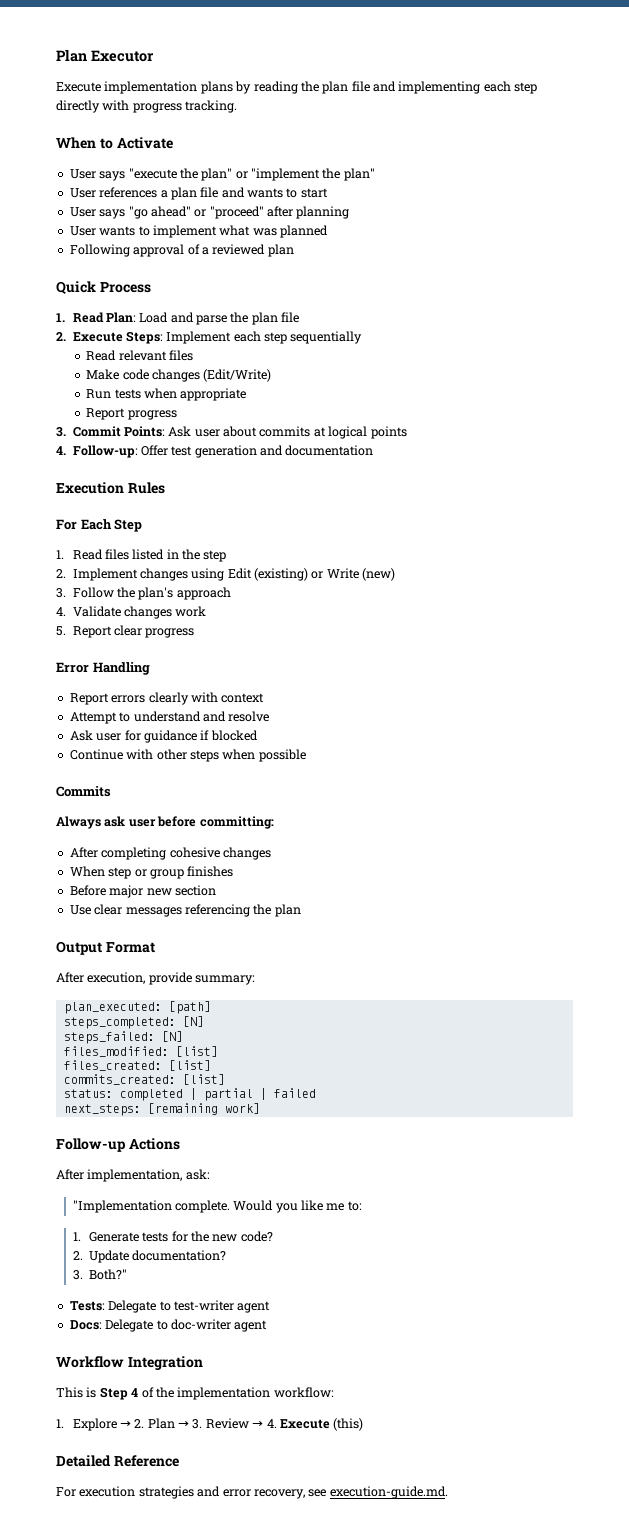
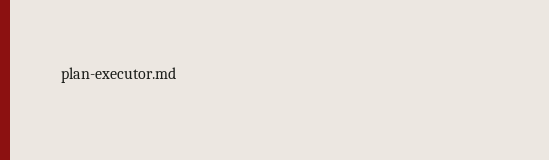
[56,49,154,62] [56,81,538,94] [56,100,238,113] [56,137,173,149] [69,168,375,181] [69,187,328,200] [69,206,350,219] [69,225,328,238] [69,244,294,257] [56,281,151,294] [56,312,300,325] [56,331,363,344] [86,350,193,361] [86,369,272,382] [86,388,247,401] [86,408,177,420] [56,426,407,439] [56,445,374,458] [56,482,165,494] [56,519,143,532] [56,549,227,562] [56,568,396,581] [56,587,231,600] [56,606,207,619] [56,625,195,638] [56,662,150,675] [69,692,265,705] [69,711,270,724] [69,730,258,743] [69,749,306,762] [56,786,111,797] [56,816,274,829] [69,847,271,860] [69,866,234,879] [69,885,216,898] [69,904,301,917] [56,941,155,955] [56,972,256,985] [63,1001,211,1014] [63,1016,204,1029] [63,1031,183,1044] [63,1046,218,1057] [63,1060,211,1071] [63,1074,225,1085] [63,1088,316,1101] [63,1103,260,1116] [56,1138,180,1152] [56,1169,210,1182] [72,1200,362,1213] [72,1231,273,1242] [72,1250,227,1263] [72,1269,127,1280] [69,1300,271,1313] [69,1319,268,1332] [56,1356,203,1370] [56,1387,334,1400] [56,1418,364,1431] [56,1455,179,1467] [56,1486,448,1499] Plan Executor // Execute implementation plans by reading the plan file and implementing each step directly with progress tracking. // When to Activate // User says "execute the plan" or "implement the plan" // User references a plan file and wants to start // User says "go ahead" or "proceed" after planning // User wants to implement what was planned // Following approval of a reviewed plan // Quick Process // 1. Read Plan: Load and parse the plan file // 2. Execute Steps: Implement each step sequentially // Read relevant files // Make code changes (Edit/Write) // Run tests when appropriate // Report progress // 3. Commit Points: Ask user about commits at logical points // 4. Follow-up: Offer test generation and documentation // Execution Rules // For Each Step // 1. Read files listed in the step // 2. Implement changes using Edit (existing) or Write (new) // 3. Follow the plan's approach // 4. Validate changes work // 5. Report clear progress // Error Handling // Report errors clearly with context // Attempt to understand and resolve // Ask user for guidance if blocked // Continue with other steps when possible // Commits // Always ask user before committing: // After completing cohesive changes // When step or group finishes // Before major new section // Use clear messages referencing the plan // Output Format // After execution, provide summary: // plan_executed: [path] // steps_completed: [N] // steps_failed: [N] // files_modified: [list] // files_created: [list] // commits_created: [list] // status: completed | partial | failed // next_steps: [remaining work] // Follow-up Actions // After implementation, ask: // "Implementation complete. Would you like me to: // 1. Generate tests for the new code? // 2. Update documentation? // 3. Both?" // Tests: Delegate to test-writer agent // Docs: Delegate to doc-writer agent // Workflow Integration // This is Step 4 of the implementation workflow: // 1. Explore → 2. Plan → 3. Review → 4. Execute (this) // Detailed Reference // For execution strategies and error recovery, see execution-guide.md. -> [61,67,176,83] plan-executor.md

